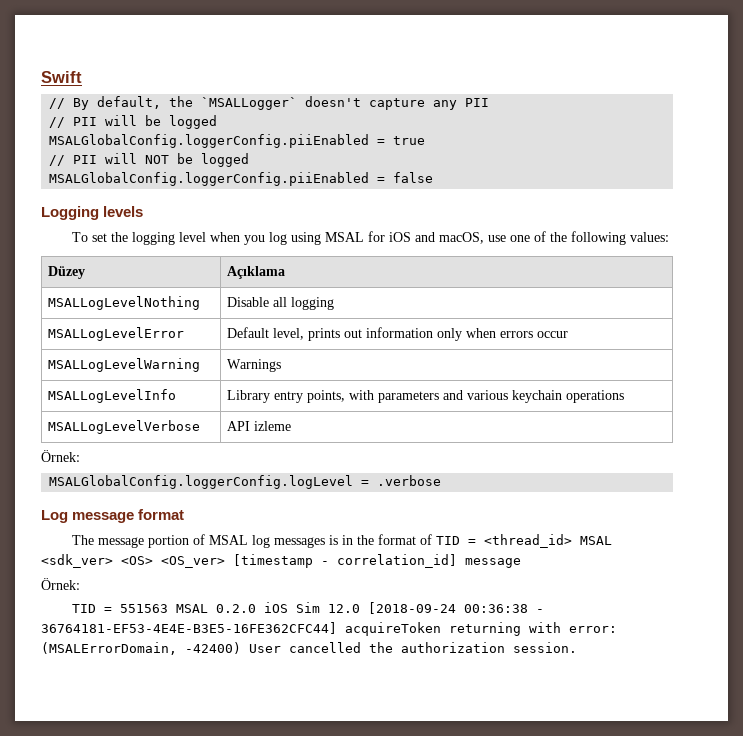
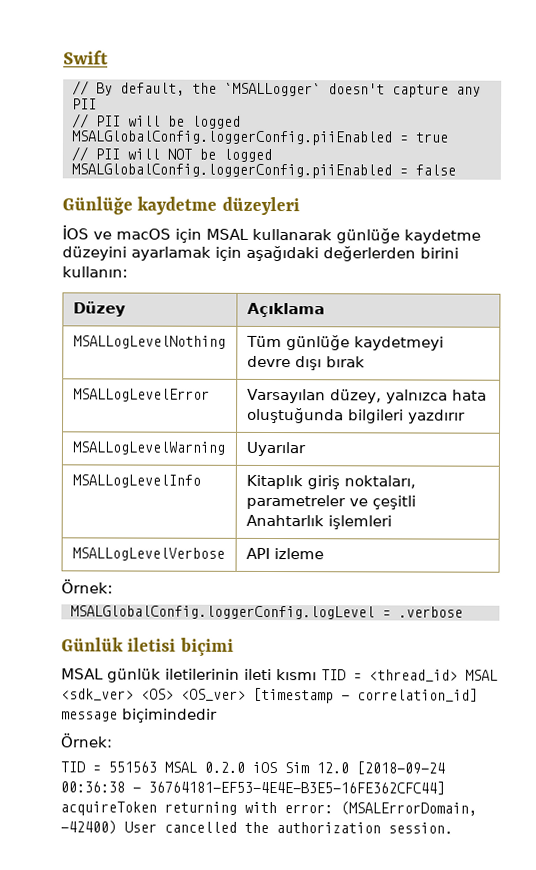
[41,206,144,220] [71,231,669,245] [47,266,85,279] [226,266,285,279] [47,296,200,310] [226,297,334,310] [47,327,184,341] [226,327,568,341] Logging levels // To set the logging level when you log using MSAL for iOS and macOS, use one of the following values: // Düzey | Açıklama // MSALLogLevelNothing | Disable all logging // MSALLogLevelError | Default level, prints out information only when errors occur -> [62,196,300,216] [62,225,481,244] [62,245,459,262] [62,266,128,278] [72,301,126,317] [246,302,325,318] [72,335,226,349] [245,335,444,351] [246,355,365,371] [72,388,210,402] [246,388,487,404] [246,407,466,424] Günlüğe kaydetme düzeyleri // İOS ve macOS için MSAL kullanarak günlüğe kaydetme düzeyini ayarlamak için aşağıdaki değerlerden birini kullanın: // Düzey | Açıklama // MSALLogLevelNothing | Tüm günlüğe kaydetmeyi devre dışı bırak // MSALLogLevelError | Varsayılan düzey, yalnızca hata oluştuğunda bilgileri yazdırır
[226,359,281,372] Warnings -> [245,441,306,457] Uyarılar
[226,390,624,403] Library entry points, with parameters and various keychain operations -> [245,474,416,490] [245,494,416,510] [245,514,392,530] Kitaplık giriş noktaları, parametreler ve çeşitli Anahtarlık işlemleri
[41,509,185,523] [71,534,432,548] Log message format // The message portion of MSAL log messages is in the format of -> [61,637,234,656] [61,668,317,683] Günlük iletisi biçimi // MSAL günlük iletilerinin ileti kısmı
(521, 563) none -> [122,708,218,723] biçimindedir

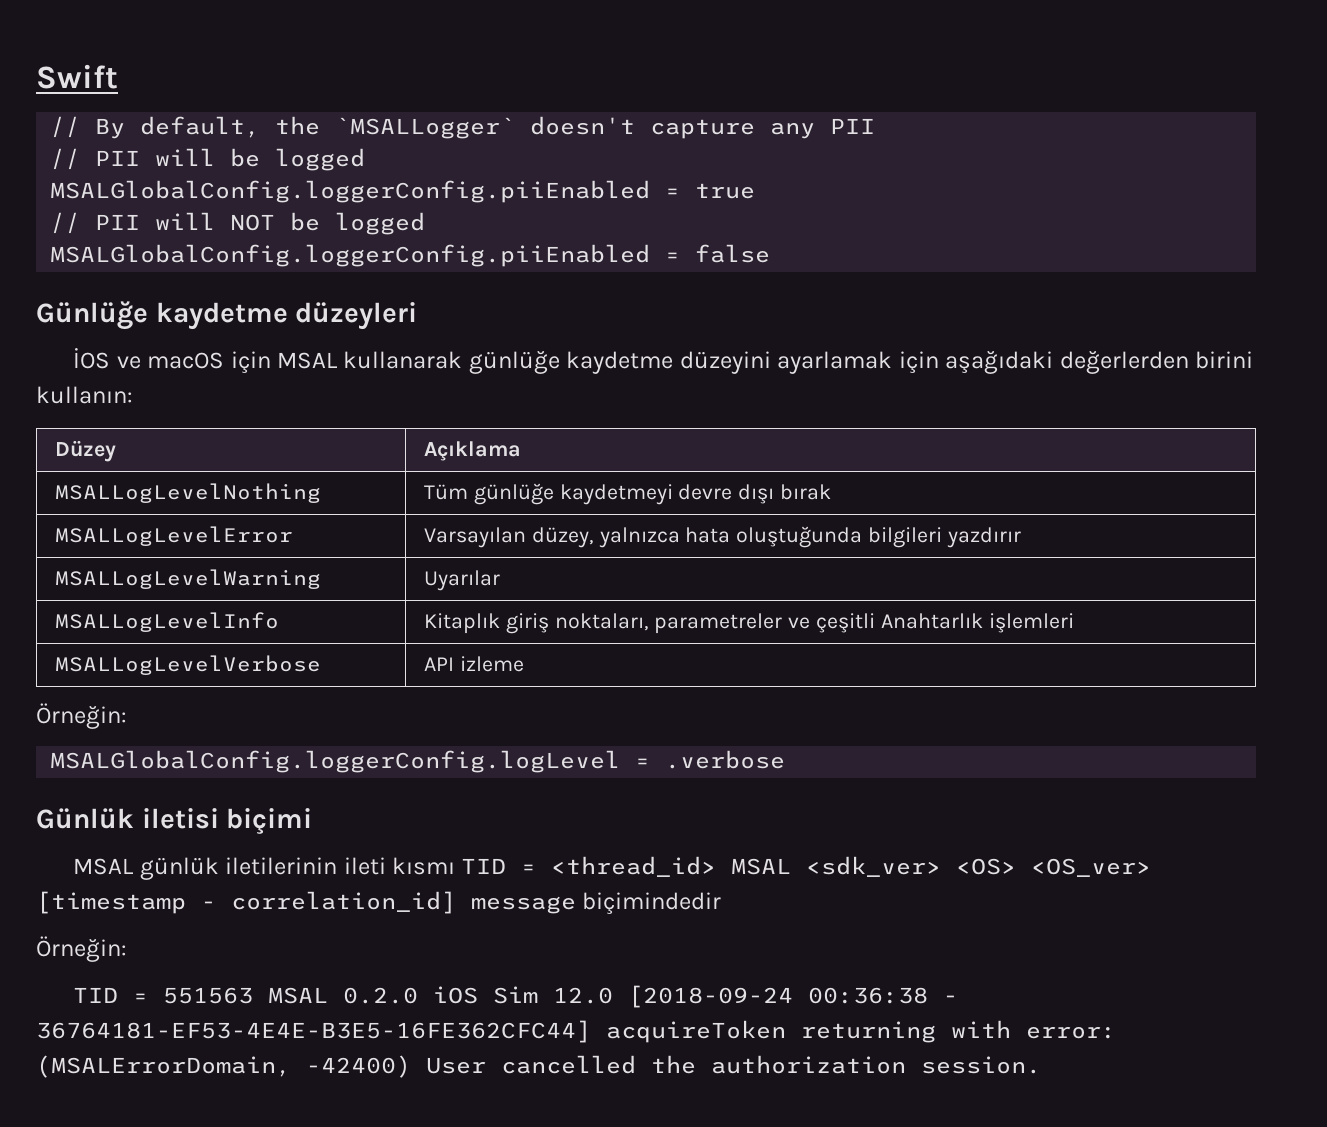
[61,579,113,594] Örnek: -> [36,703,127,729] Örneğin:
[60,733,113,748] Örnek: -> [36,936,127,962] Örneğin:

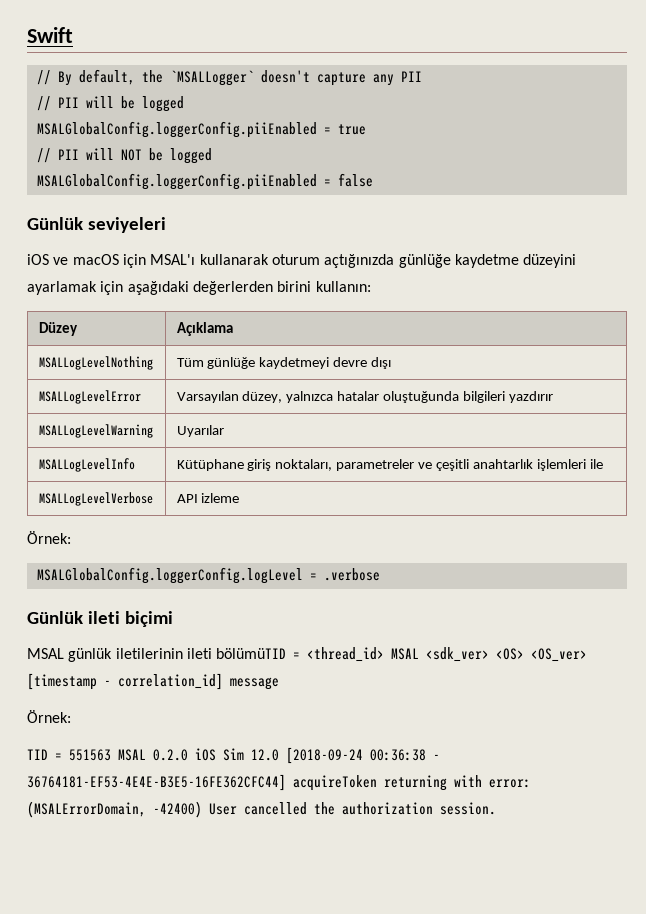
[36,301,418,330] [73,347,463,374] Günlüğe kaydetme düzeyleri // İOS ve macOS için MSAL kullanarak -> [27,217,166,233] [27,254,395,268] Günlük seviyeleri // iOS ve macOS için MSAL'ı kullanarak oturum açtığınızda
[780,484,832,500] bırak -> (392, 363) none
[685,527,731,543] hata -> [337,391,380,401] hatalar
[424,613,501,634] Kitaplık -> [176,459,244,471] Kütüphane
[880,613,983,629] Anahtarlık -> [472,459,533,469] anahtarlık
(1074, 623) none -> [589,459,603,469] ile
[36,703,127,729] Örneğin: -> [27,531,71,544] Örnek:
[141,808,219,829] iletisi -> [87,611,120,624] ileti
[391,857,507,875] kısmı TID -> [216,648,287,659] bölümüTID
[582,892,722,915] [36,936,127,962] biçimindedir // Örneğin: -> [27,710,71,723] // Örnek:

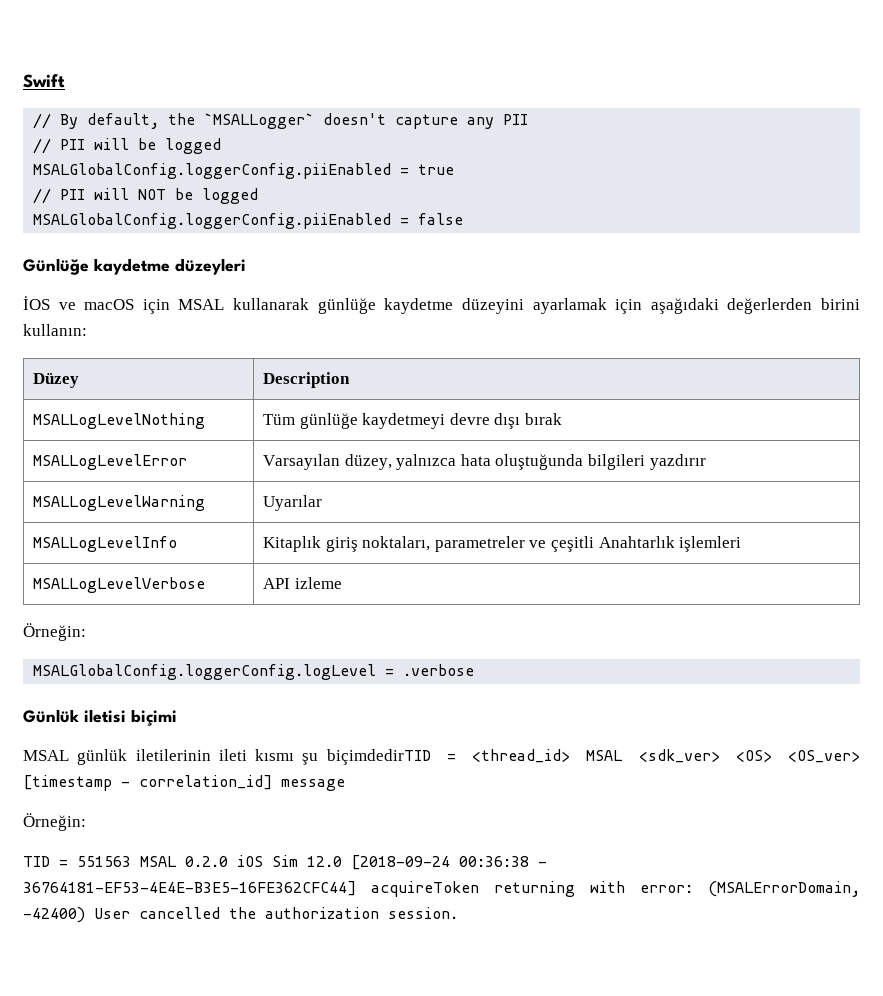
[27,217,166,233] [27,254,395,268] Günlük seviyeleri // iOS ve macOS için MSAL'ı kullanarak oturum açtığınızda -> [23,258,246,275] [23,296,310,314] Günlüğe kaydetme düzeyleri // İOS ve macOS için MSAL kullanarak
[176,322,233,336] Açıklama -> [263,372,351,388] Description
(392, 363) none -> [524,413,562,425] bırak
[337,391,380,401] hatalar -> [460,454,491,466] hata
[176,459,244,471] Kütüphane -> [263,536,322,552] Kitaplık
[472,459,533,469] anahtarlık -> [598,536,675,548] Anahtarlık
[589,459,603,469] ile -> (742, 544) none
[27,531,71,544] Örnek: -> [23,623,86,641] Örneğin:
[87,611,120,624] ileti -> [84,709,126,723] iletisi
[216,648,287,659] bölümüTID -> [255,749,431,765] kısmı şu biçimdedirTID
[27,710,71,723] Örnek: -> [23,813,86,831] Örneğin:

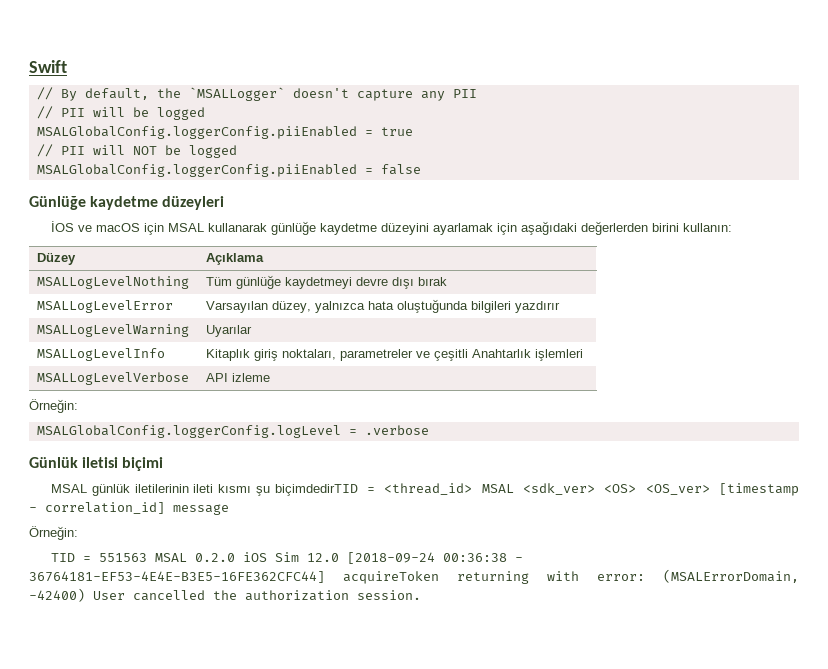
[263,372,351,388] Description -> [206,253,265,265] Açıklama

